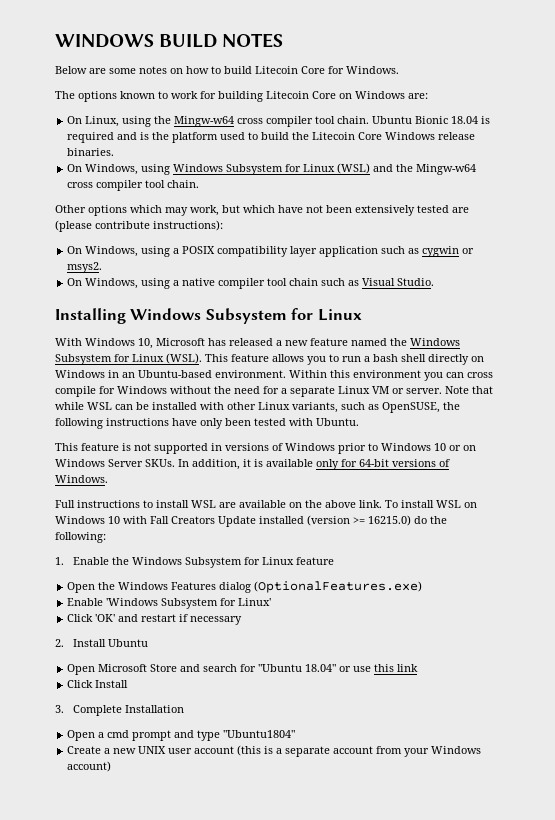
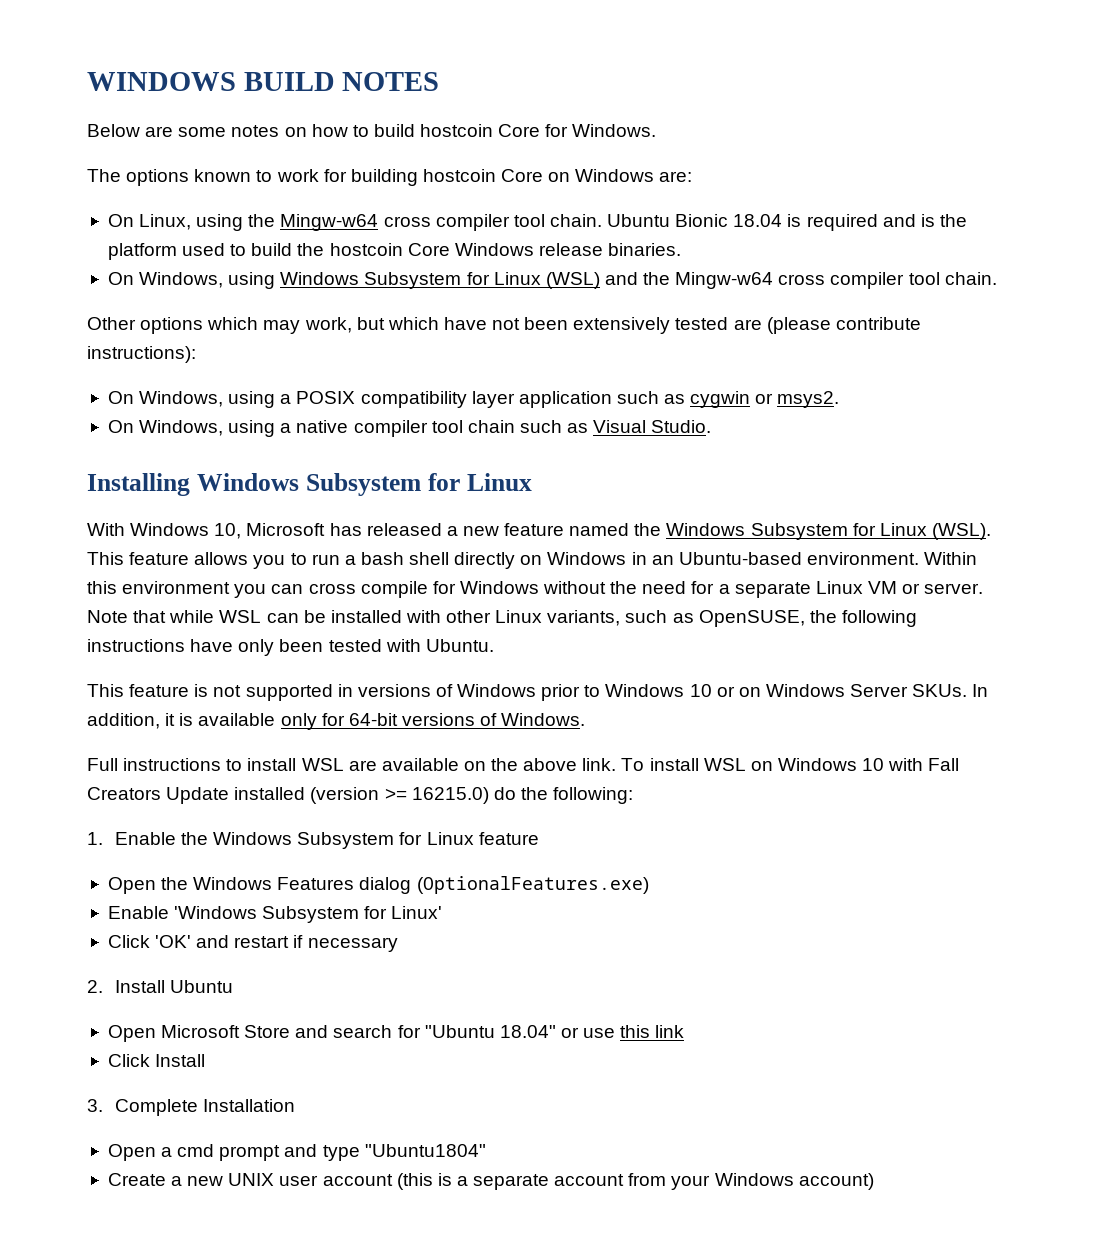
[255,66,298,74] Litecoin -> [420,124,494,137] hostcoin
[266,91,309,99] Litecoin -> [422,169,496,182] hostcoin
[312,132,356,140] Litecoin -> [329,243,403,256] hostcoin

